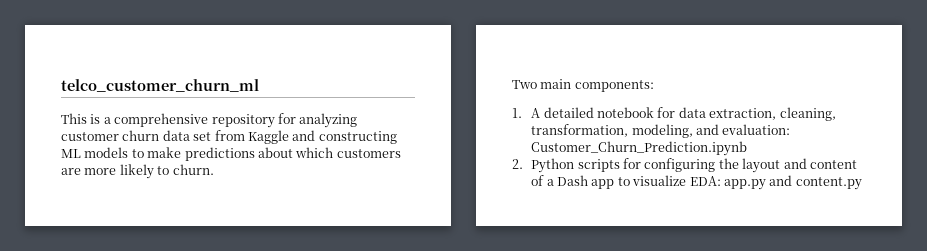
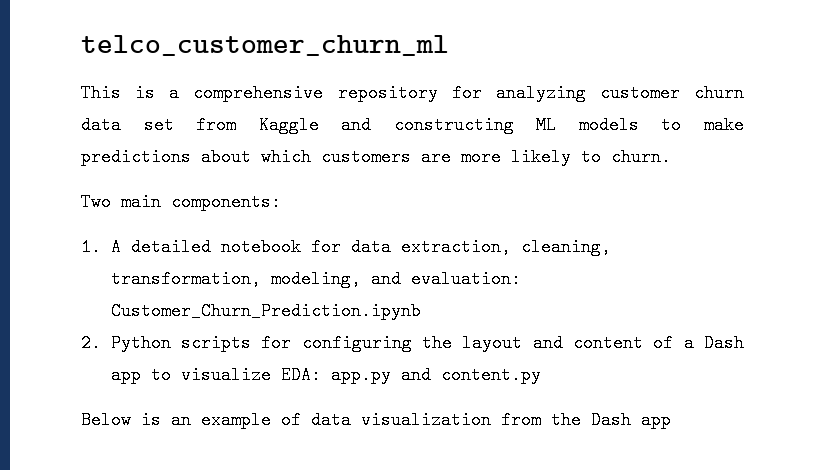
(862, 183) none -> [81,411,671,429] // Below is an example of data visualization from the Dash app

